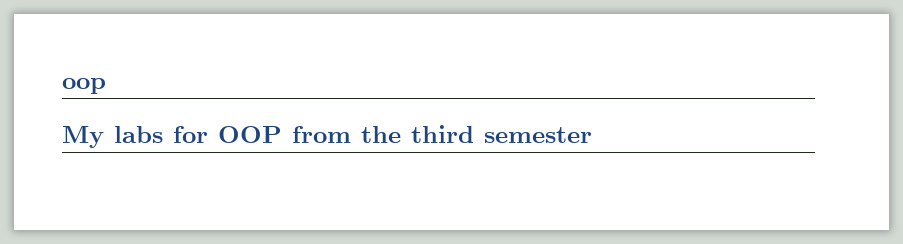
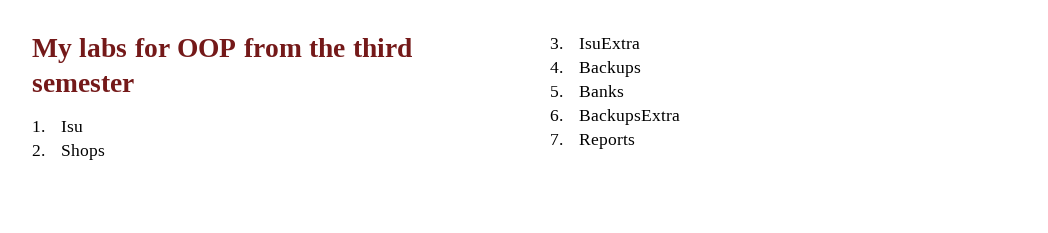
[62,78,106,94] oop // -> (32, 51) none
(592, 135) none -> [32,121,83,132] [32,144,105,160] [550,38,640,49] [550,61,641,77] [550,85,624,97] [550,109,680,125] [550,134,635,149] // 1. Isu // 2. Shops // 3. IsuExtra // 4. Backups // 5. Banks // 6. BackupsExtra // 7. Reports

